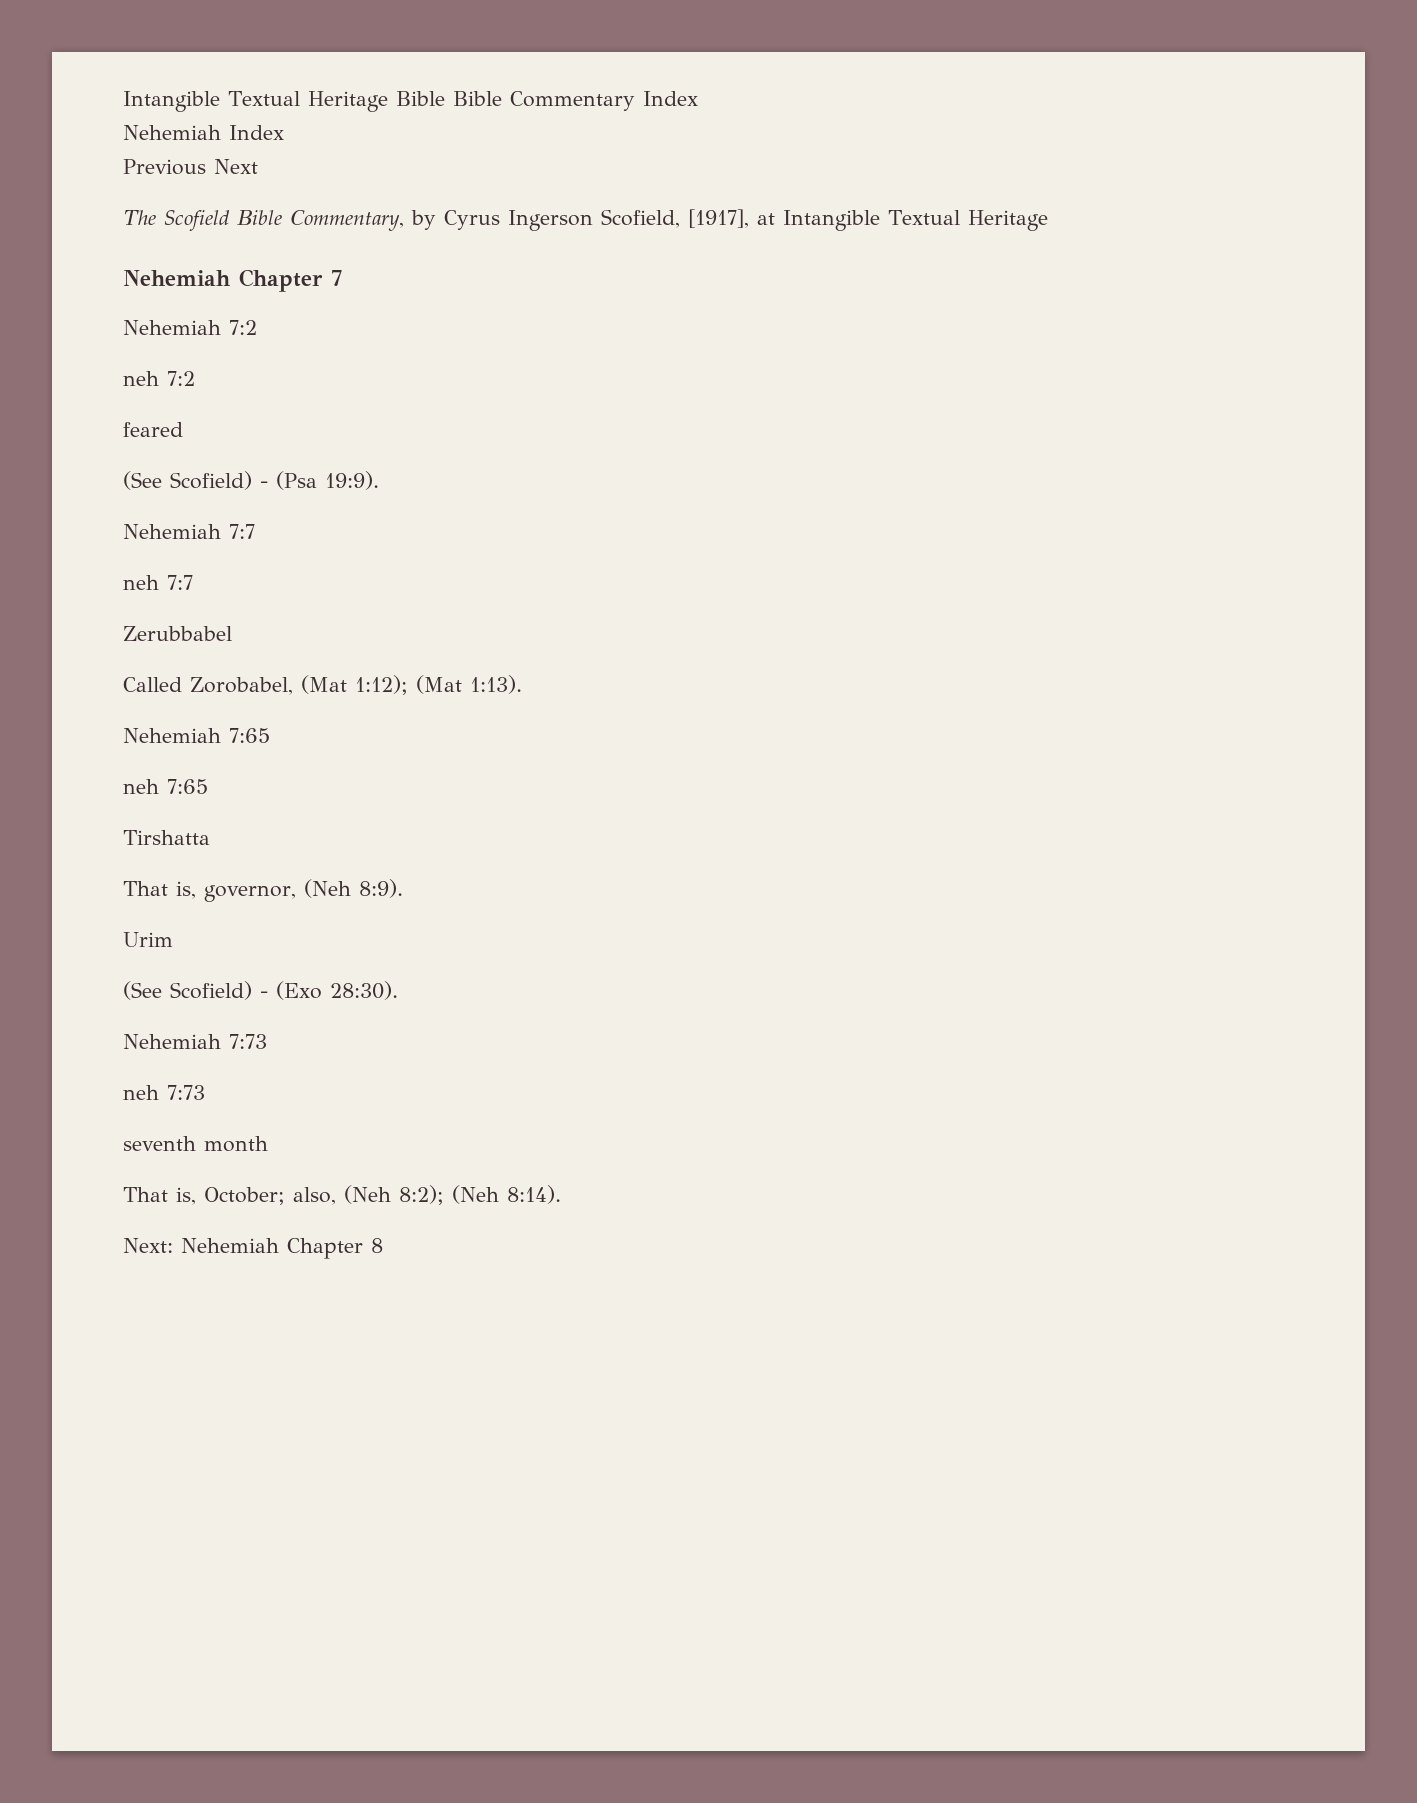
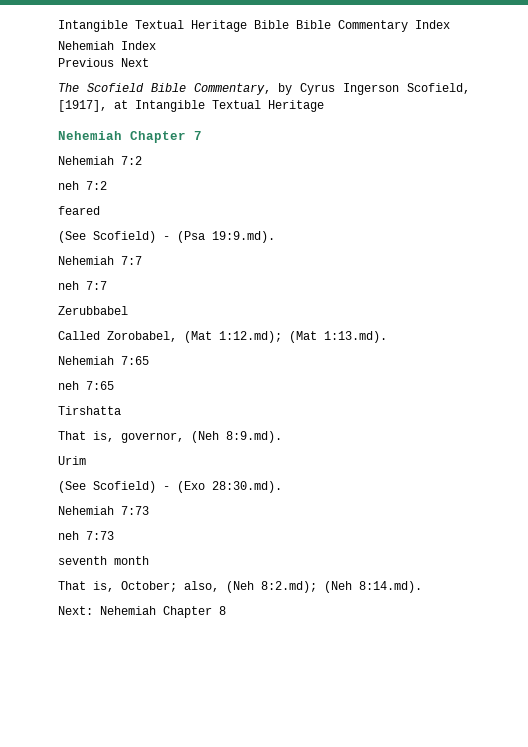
[325,471,379,490] 19:9). -> [212,231,275,243] 19:9.md).
[355,675,522,695] 1:12); (Mat 1:13). -> [219,331,387,343] 1:12.md); (Mat 1:13.md).
[358,879,403,898] 8:9). -> [226,431,282,443] 8:9.md).
[330,981,398,1000] 28:30). -> [212,481,282,493] 28:30.md).
[399,1185,561,1205] 8:2); (Neh 8:14). -> [261,581,422,593] 8:2.md); (Neh 8:14.md).

